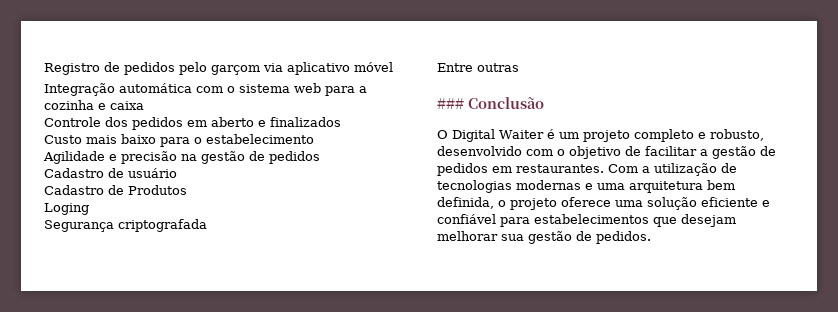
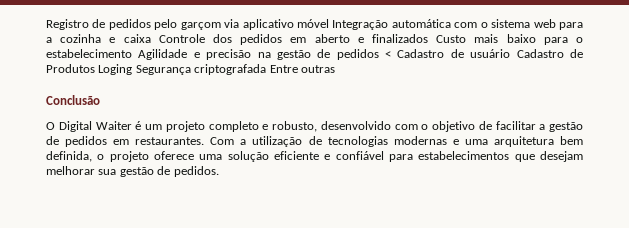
(393, 67) // -> (329, 23) none
(144, 105) // -> (151, 38) none
(341, 122) // -> (428, 38) none
(314, 139) // -> (132, 53) none
(320, 157) // -> [385,51,392,58] <
(177, 173) // -> (511, 53) none
(187, 190) // -> (95, 68) none
(89, 209) // -> (133, 69) none
(207, 225) // -> (267, 69) none
[437,98,464,109] ### -> (335, 69) none

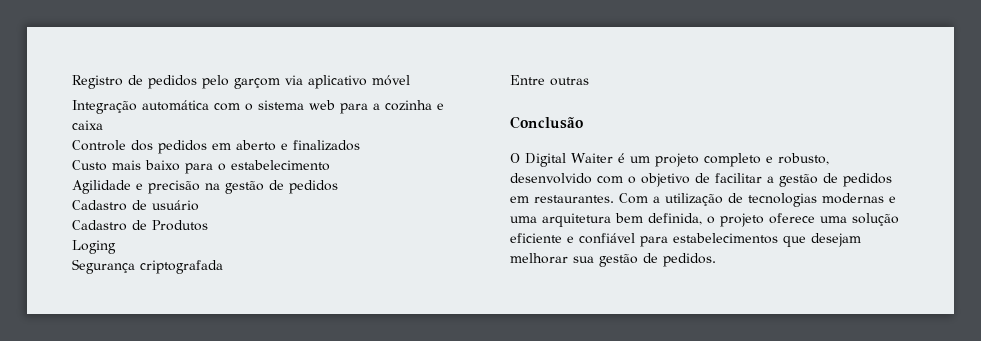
(329, 23) none -> (410, 80) //
(151, 38) none -> (103, 125) //
(428, 38) none -> (360, 145) //
(132, 53) none -> (330, 165) //
[385,51,392,58] < -> (338, 187) //
(511, 53) none -> (199, 205) //
(95, 68) none -> (208, 225) //
(133, 69) none -> (116, 247) //
(267, 69) none -> (223, 267) //

